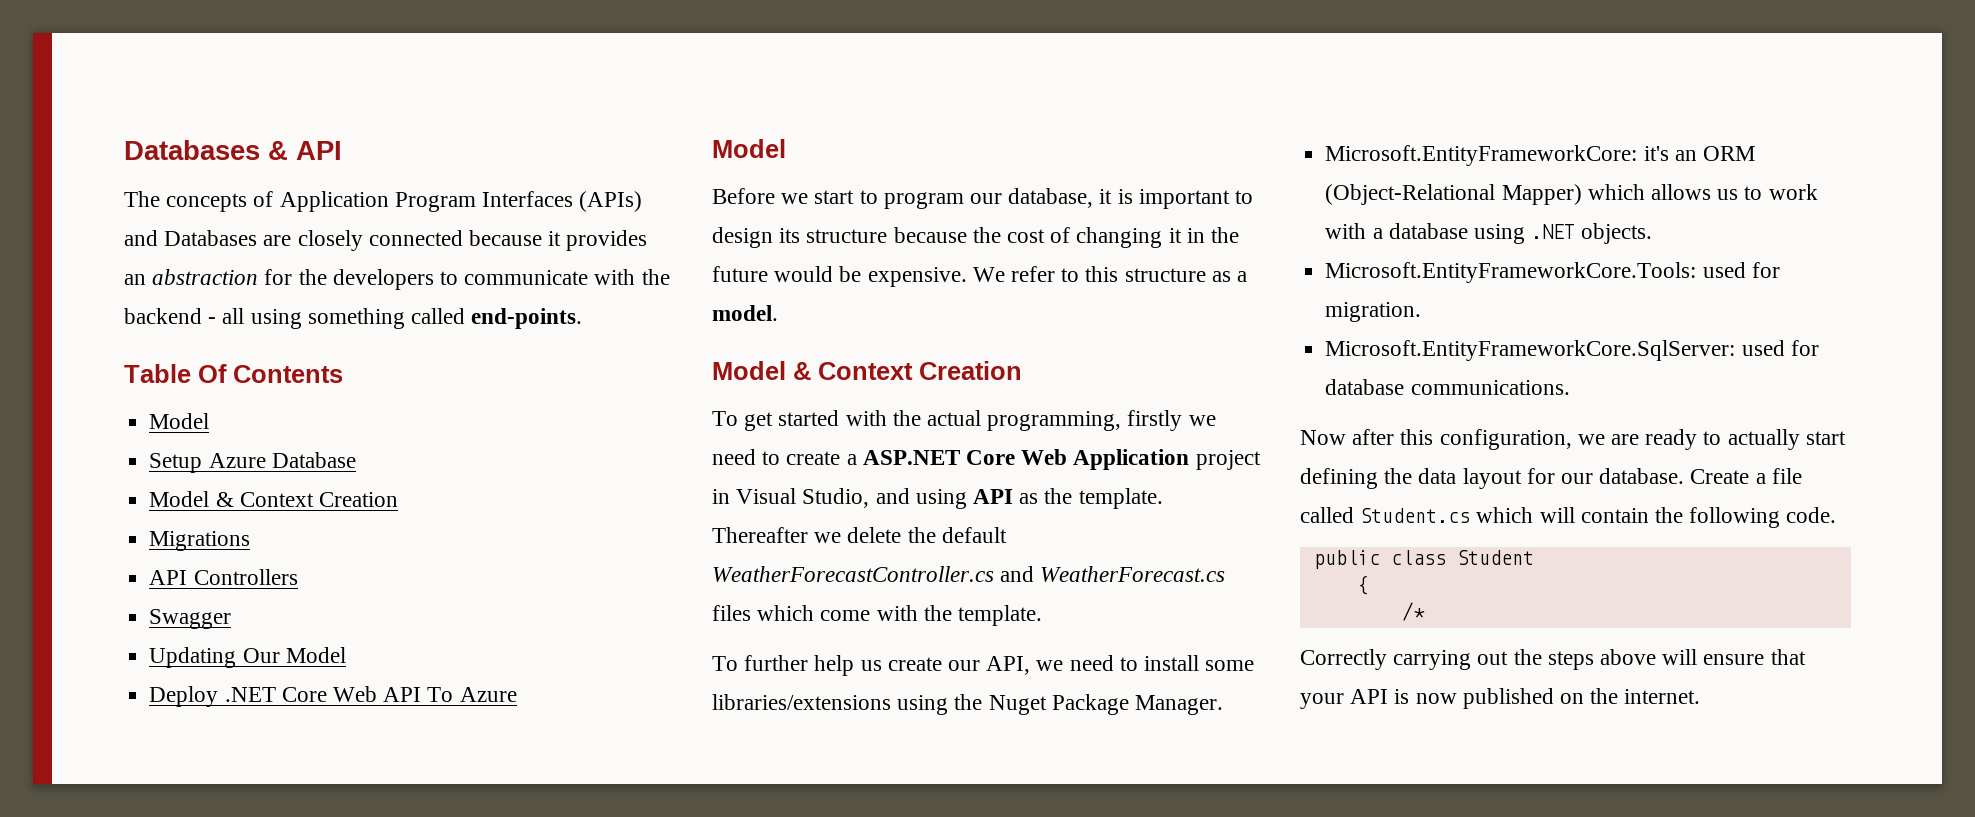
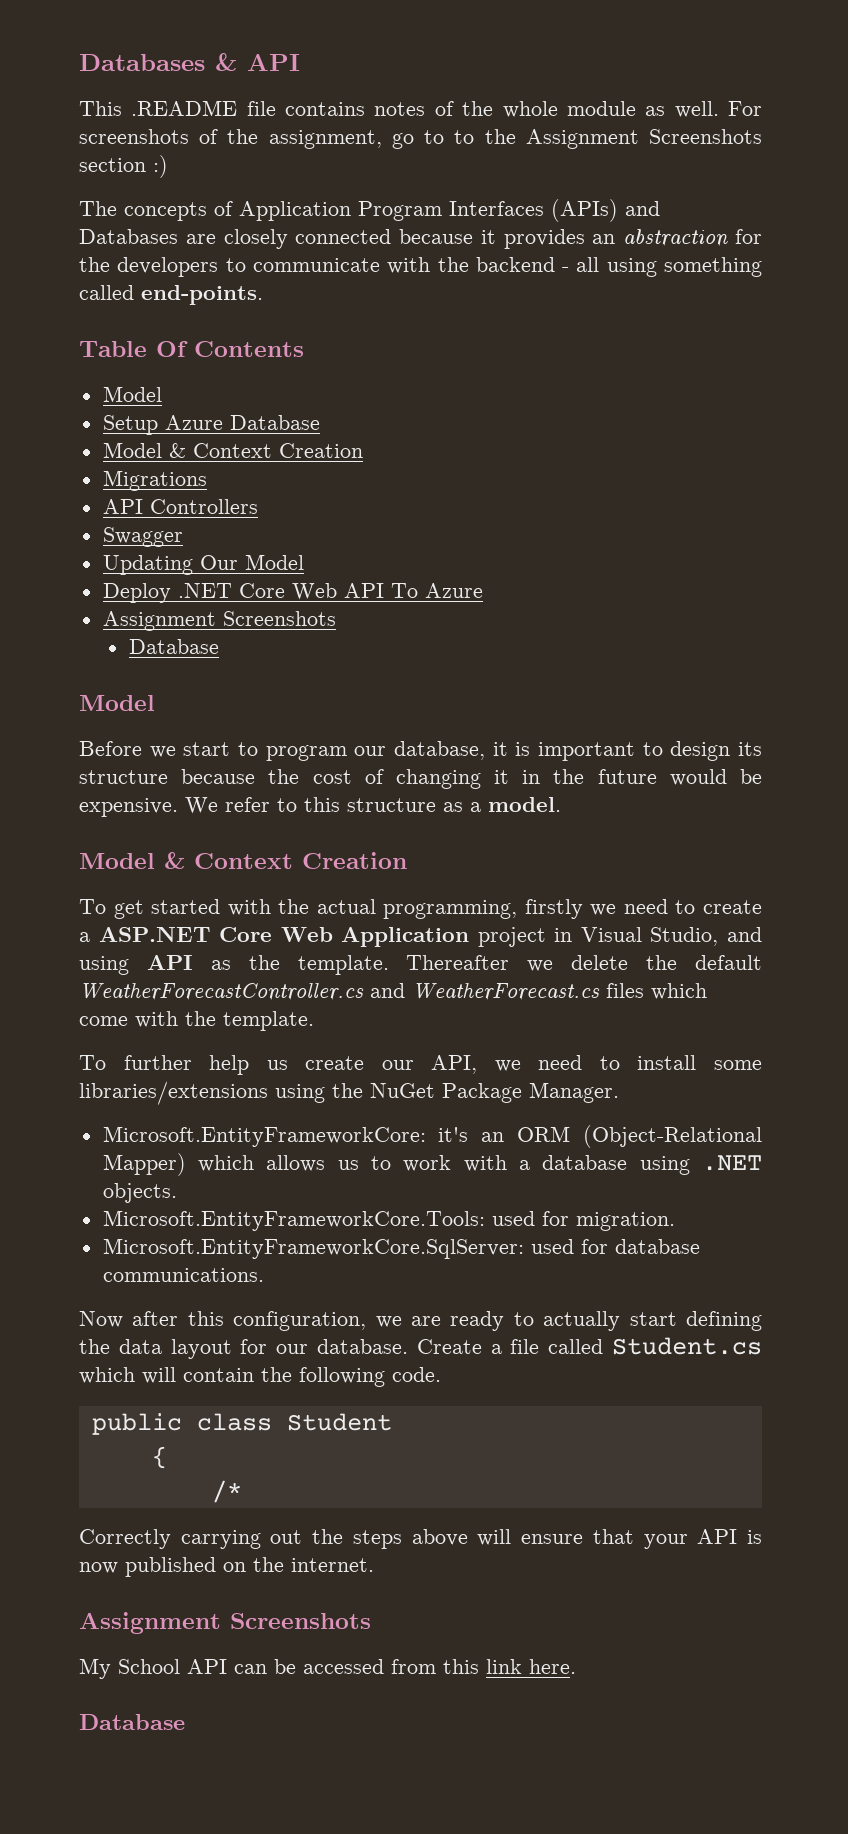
(342, 150) none -> [79,100,763,118] [79,129,762,149] [79,155,168,178] // This .README file contains notes of the whole module as well. For screenshots of the assignment, go to to the Assignment Screenshots section :)
(517, 694) none -> [102,611,336,631] [128,639,219,654] // Assignment Screenshots // Database
[988,695,1047,715] Nuget -> [370,1083,435,1098] NuGet
(1701, 696) none -> [79,1612,371,1634] [79,1658,576,1679] [79,1714,185,1730] // Assignment Screenshots // My School API can be accessed from this link here. // Database

